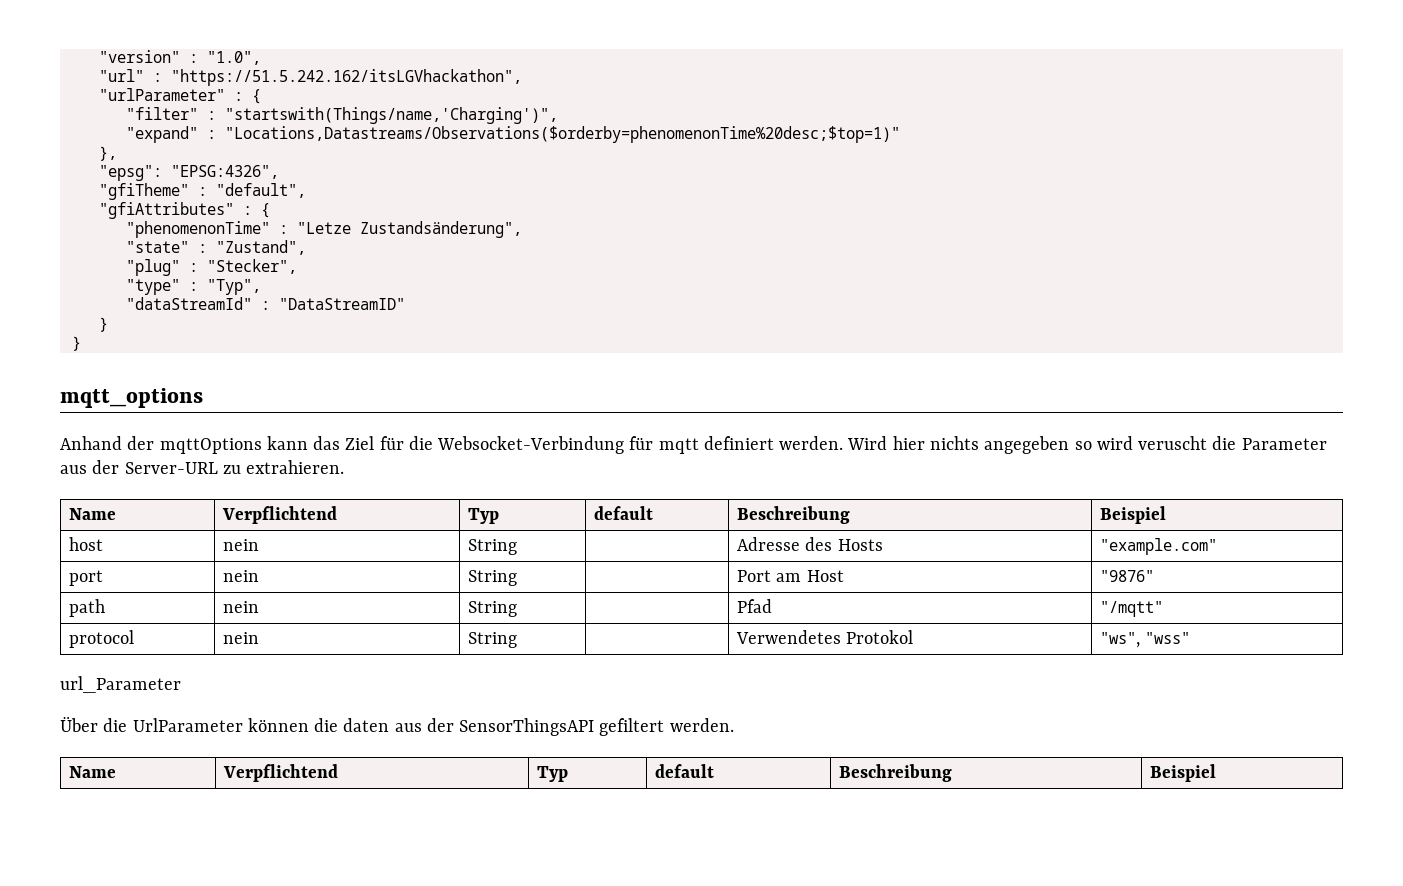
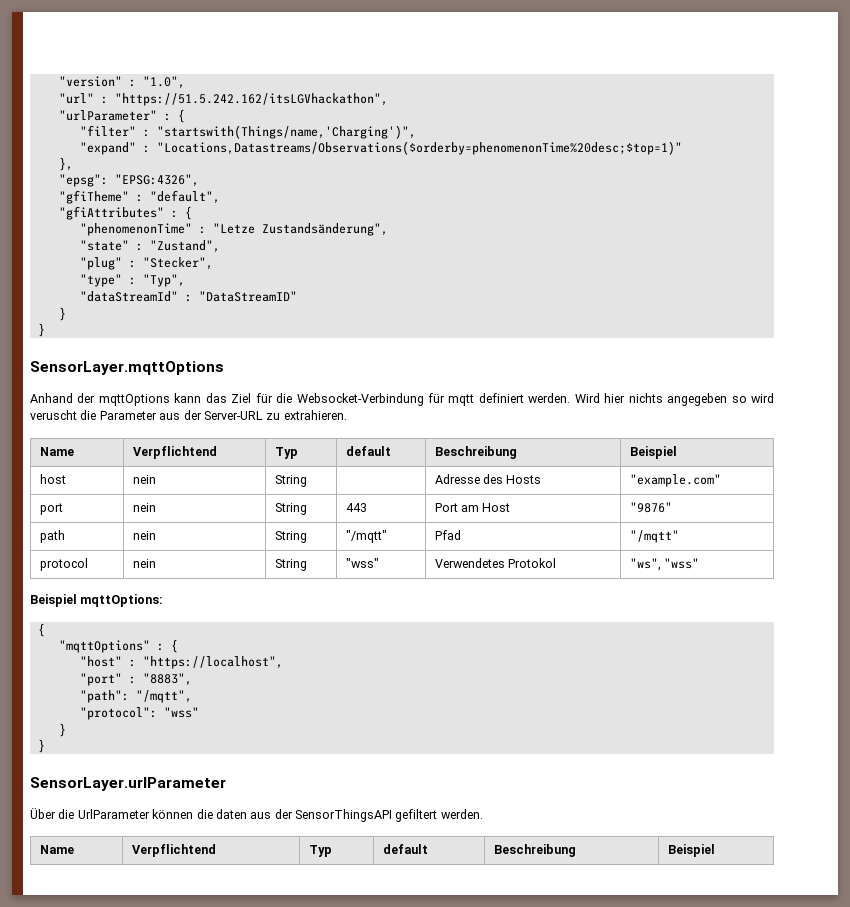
[60,388,203,408] mqtt_options -> [30,361,224,375] SensorLayer.mqttOptions
(518, 578) none -> [345,503,367,512] 443
(518, 609) none -> [345,530,387,543] "/mqtt"
(518, 640) none -> [345,558,379,568] "wss"
[60,676,181,693] url_Parameter -> [30,594,164,607] [37,623,45,637] [58,639,178,653] [79,656,283,669] [79,673,192,686] [79,690,192,703] [79,707,199,720] [58,723,66,737] [37,739,45,753] [30,777,226,791] Beispiel mqttOptions: // { // "mqttOptions" : { // "host" : "https://localhost", // "port" : "8883", // "path": "/mqtt", // "protocol": "wss" // } // } // SensorLayer.urlParameter

